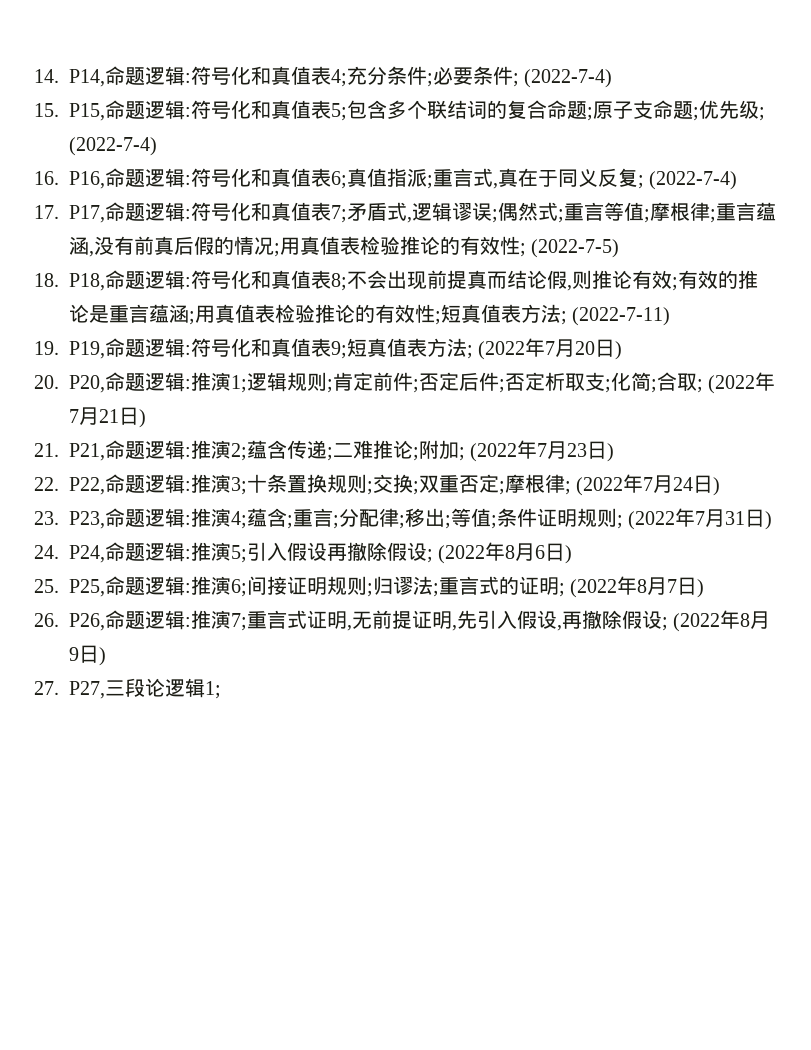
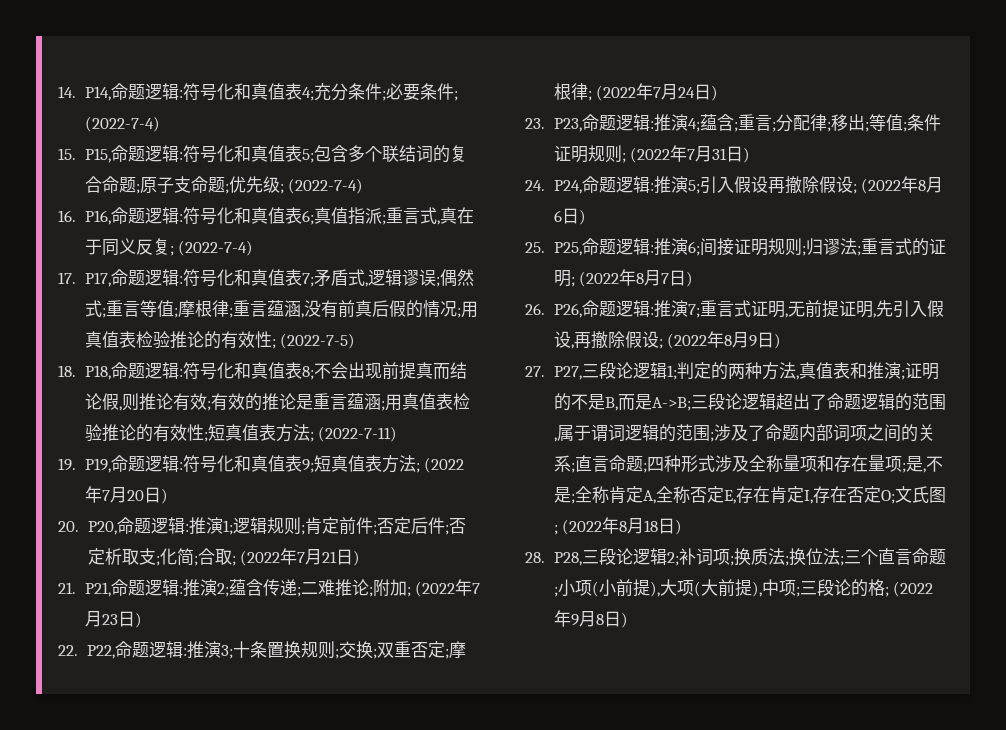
(221, 690) none -> [676,362,939,380] [553,393,946,411] [553,424,935,442] [553,455,943,473] [553,486,946,504] [553,517,683,535] [525,548,946,566] [553,579,934,597] [553,610,628,628] 判定的两种方法,真值表和推演;证明的不是B,而是A->B;三段论逻辑超出了命题逻辑的范围,属于谓词逻辑的范围;涉及了命题内部词项之间的关系;直言命题;四种形式涉及全称量项和存在量项;是,不是;全称肯定A,全称否定E,存在肯定I,存在否定O;文氏图; (2022年8月18日) // 28. P28,三段论逻辑2;补词项;换质法;换位法;三个直言命题;小项(小前提),大项(大前提),中项;三段论的格; (2022年9月8日)

